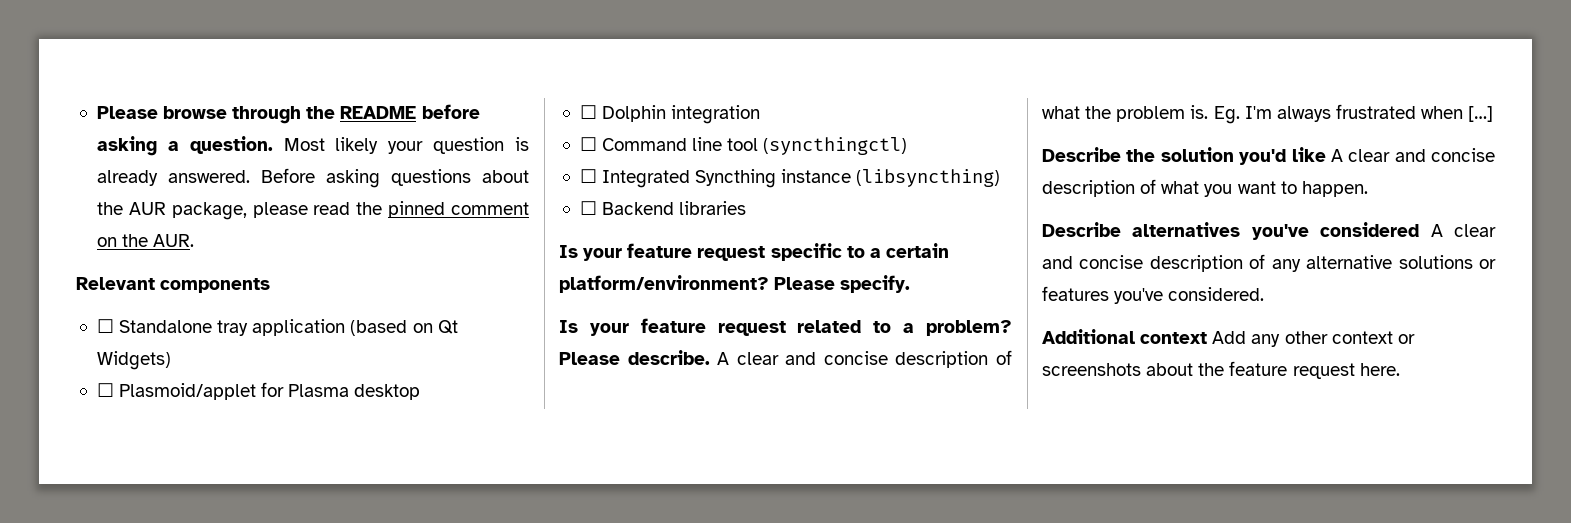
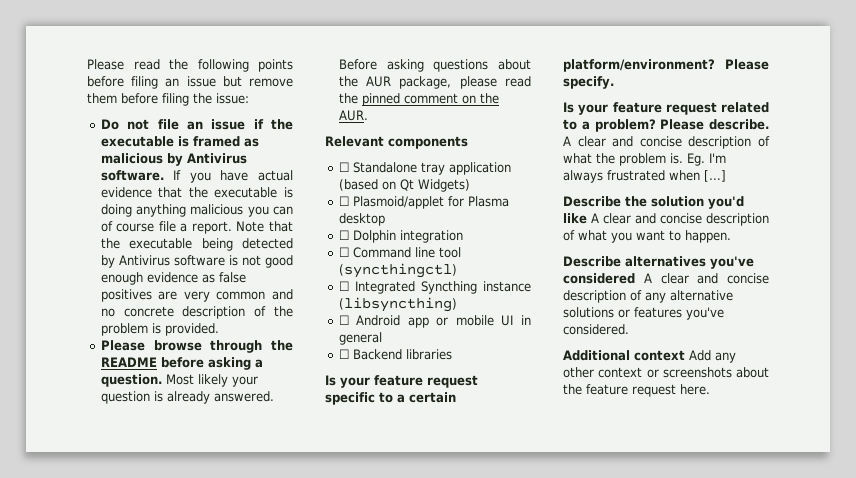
[96,106,158,119] Please -> [87,59,293,72] [87,76,293,89] [87,93,249,106] [100,119,293,130] [100,136,259,147] [100,153,247,166] [100,170,293,183] [100,187,293,198] [100,204,293,217] [100,221,293,234] [100,238,293,251] [100,255,293,268] [100,272,246,285] [100,289,293,302] [100,306,293,319] [100,323,219,336] [100,340,145,351] Please read the following points before filing an issue but remove them before filing the issue: // Do not file an issue if the executable is framed as malicious by Antivirus software. If you have actual evidence that the executable is doing anything malicious you can of course file a report. Note that the executable being detected by Antivirus software is not good enough evidence as false positives are very common and no concrete description of the problem is provided. // Please
(1001, 178) none -> [338,315,531,328] [338,332,382,345] // ☐ Android app or mobile UI in general

